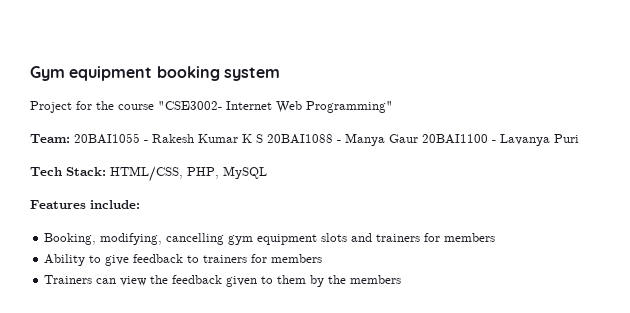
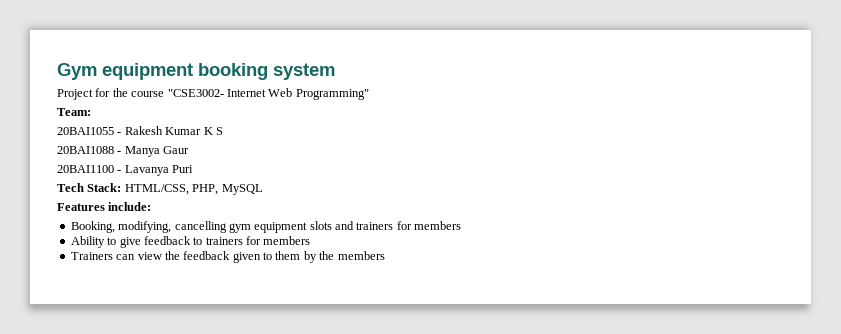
(70, 138) none -> (91, 112) //
(263, 138) none -> (223, 131) //
(418, 138) none -> (190, 150) //

